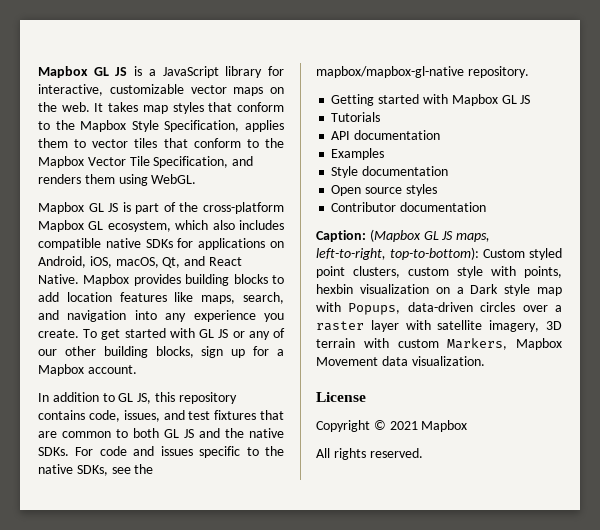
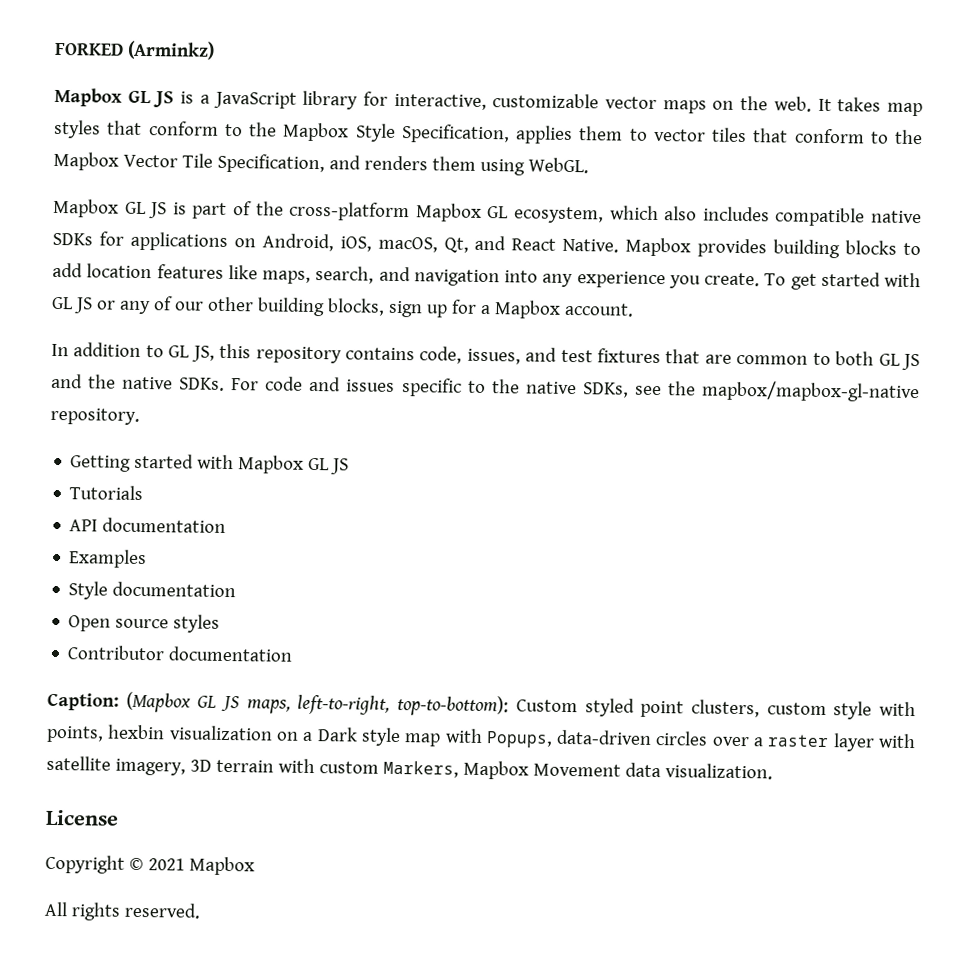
(38, 72) none -> [54,40,215,60] FORKED (Arminkz) //

